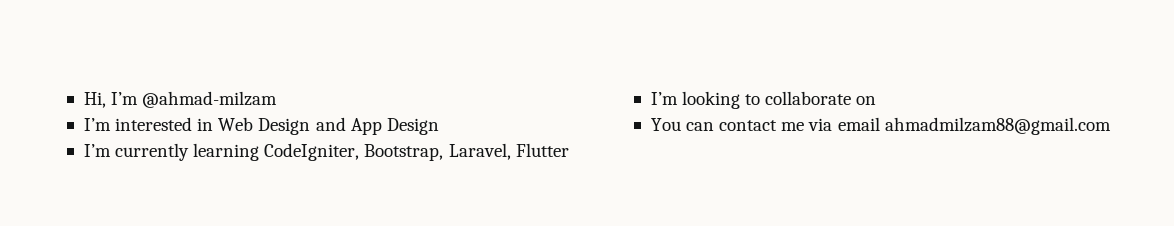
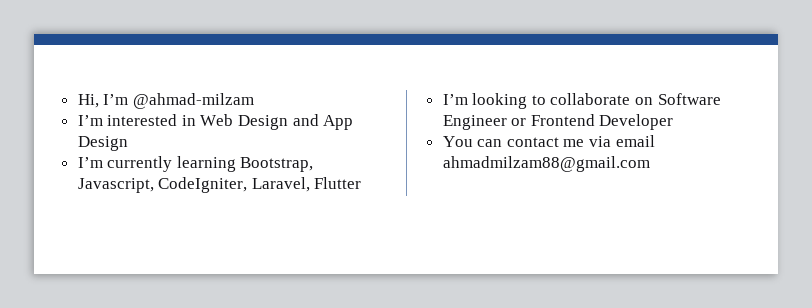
[264,143,444,161] CodeIgniter, Bootstrap, -> [240,157,314,172] [77,177,248,193] Bootstrap, Javascript, CodeIgniter,
(877, 100) none -> [657,93,721,105] [442,114,674,130] Software Engineer or Frontend Developer

